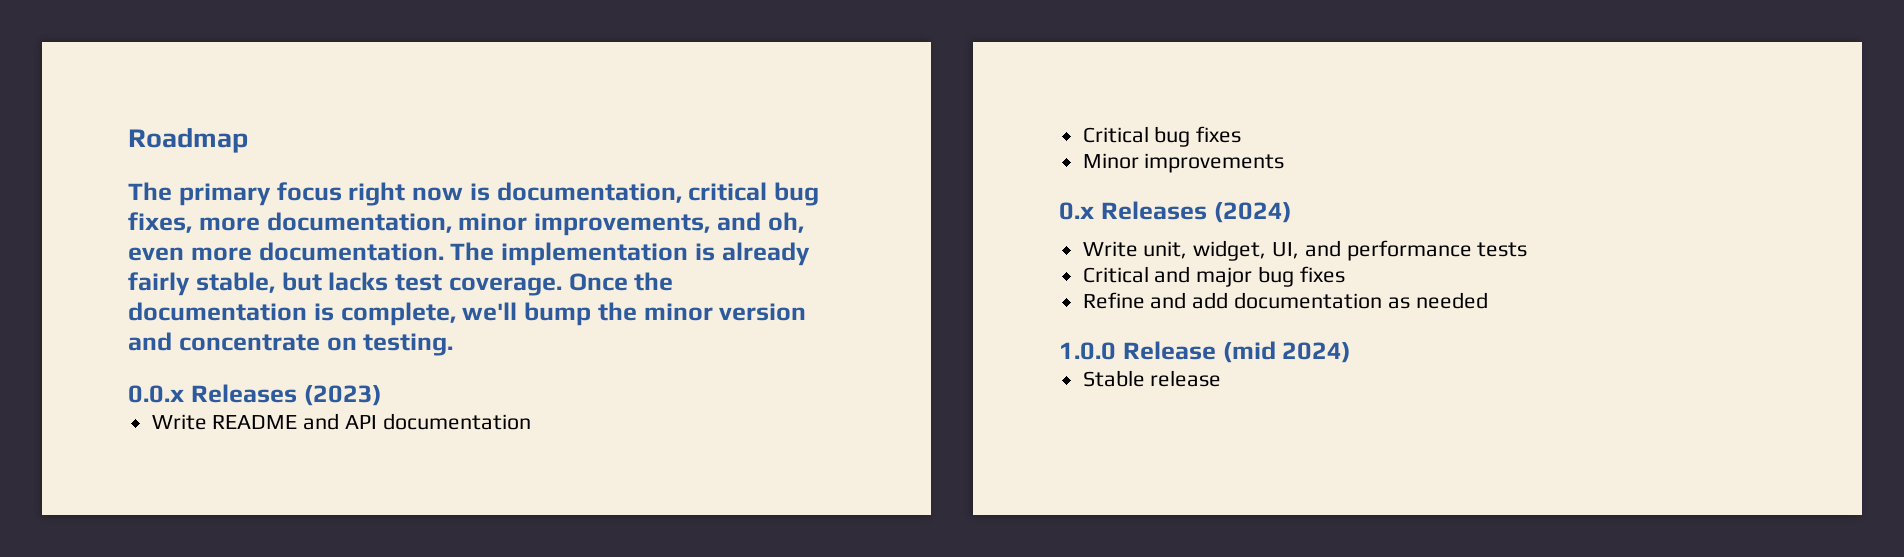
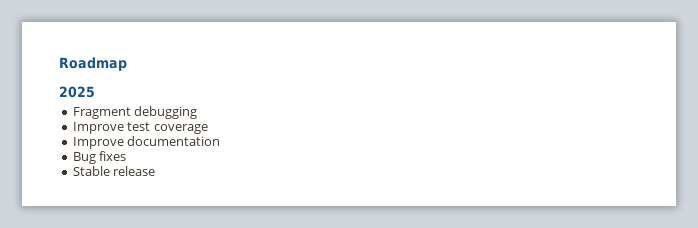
[128,182,819,206] [128,212,804,236] [128,242,810,266] [128,272,674,296] [128,302,807,326] [128,332,454,356] [128,384,382,406] [151,413,378,430] The primary focus right now is documentation, critical bug fixes, more documentation, minor improvements, and oh, even more documentation. The implementation is already fairly stable, but lacks test coverage. Once the documentation is complete, we'll bump the minor version and concentrate on testing. // 0.0.x Releases (2023) // Write README and API -> [59,86,95,98] [72,106,198,119] [72,122,208,134] [72,137,124,149] 2025 // Fragment debugging // Improve test coverage // Improve
[1082,126,1242,147] [1082,153,1285,173] [1059,201,1292,223] [1082,240,1528,261] [1082,266,1345,287] [1082,292,1488,309] [1059,341,1352,363] Critical bug fixes // Minor improvements // 0.x Releases (2024) // Write unit, widget, UI, and performance tests // Critical and major bug fixes // Refine and add documentation as needed // 1.0.0 Release (mid 2024) -> [72,151,127,164] Bug fixes

